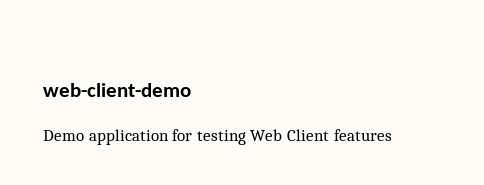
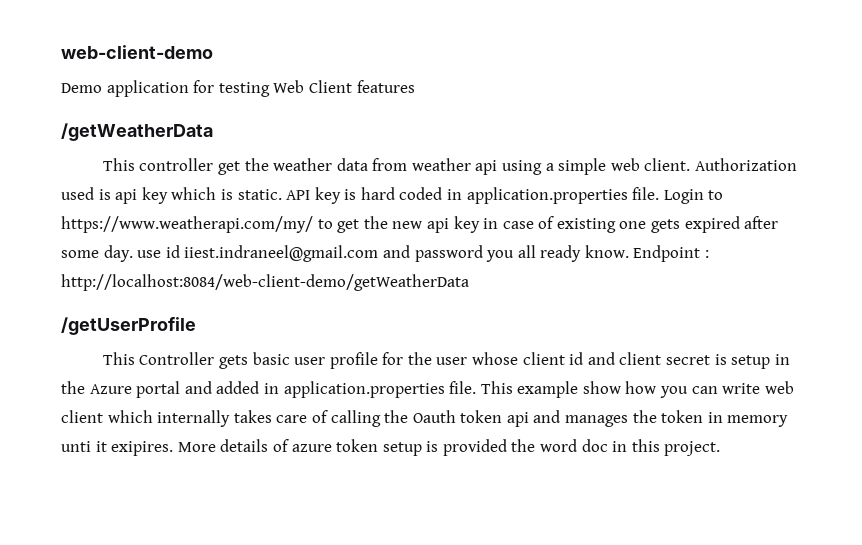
(392, 135) none -> [61,123,213,141] [102,158,798,175] [61,187,724,204] [61,216,779,233] [61,245,710,262] [61,274,469,291] [61,317,196,335] [102,352,790,369] [61,381,794,398] [61,410,789,427] [61,439,721,456] // /getWeatherData // This controller get the weather data from weather api using a simple web client. Authorization used is api key which is static. API key is hard coded in application.properties file. Login to https://www.weatherapi.com/my/ to get the new api key in case of existing one gets expired after some day. use id iiest.indraneel@gmail.com and password you all ready know. Endpoint : http://localhost:8084/web-client-demo/getWeatherData // /getUserProfile // This Controller gets basic user profile for the user whose client id and client secret is setup in the Azure portal and added in application.properties file. This example show how you can write web client which internally takes care of calling the Oauth token api and manages the token in memory unti it exipires. More details of azure token setup is provided the word doc in this project.

